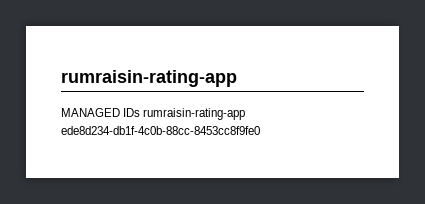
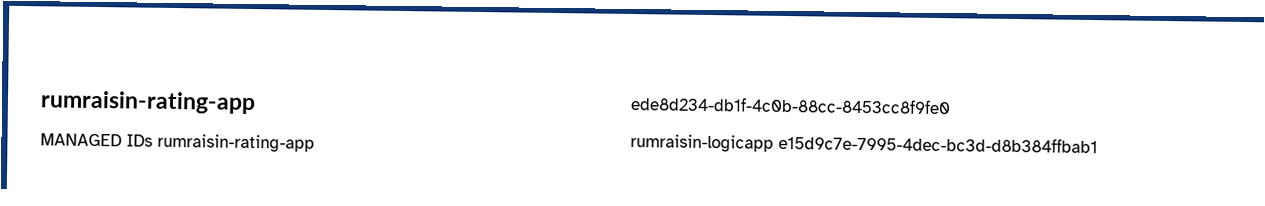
(260, 130) none -> [630,133,1098,154] // rumraisin-logicapp e15d9c7e-7995-4dec-bc3d-d8b384ffbab1

